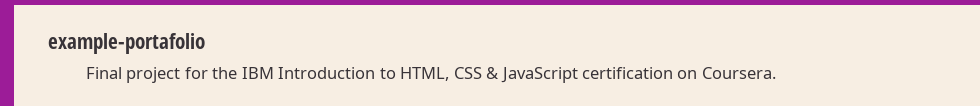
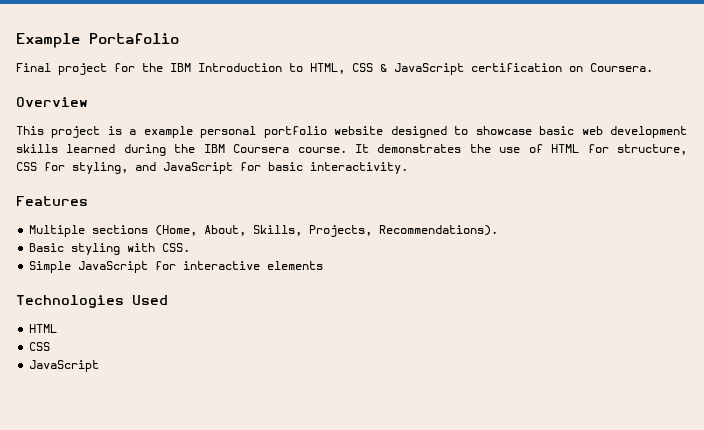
[48,33,205,54] example-portafolio -> [16,33,179,48] Example Portafolio
(776, 73) none -> [16,97,88,107] [16,126,687,138] [16,144,688,156] [16,162,408,174] [16,196,88,206] [29,225,499,237] [29,243,191,255] [29,261,324,273] [16,295,168,308] [29,324,58,333] [29,342,51,351] [29,360,100,372] // Overview // This project is a example personal portfolio website designed to showcase basic web development skills learned during the IBM Coursera course. It demonstrates the use of HTML for structure, CSS for styling, and JavaScript for basic interactivity. // Features // Multiple sections (Home, About, Skills, Projects, Recommendations). // Basic styling with CSS. // Simple JavaScript for interactive elements // Technologies Used // HTML // CSS // JavaScript

